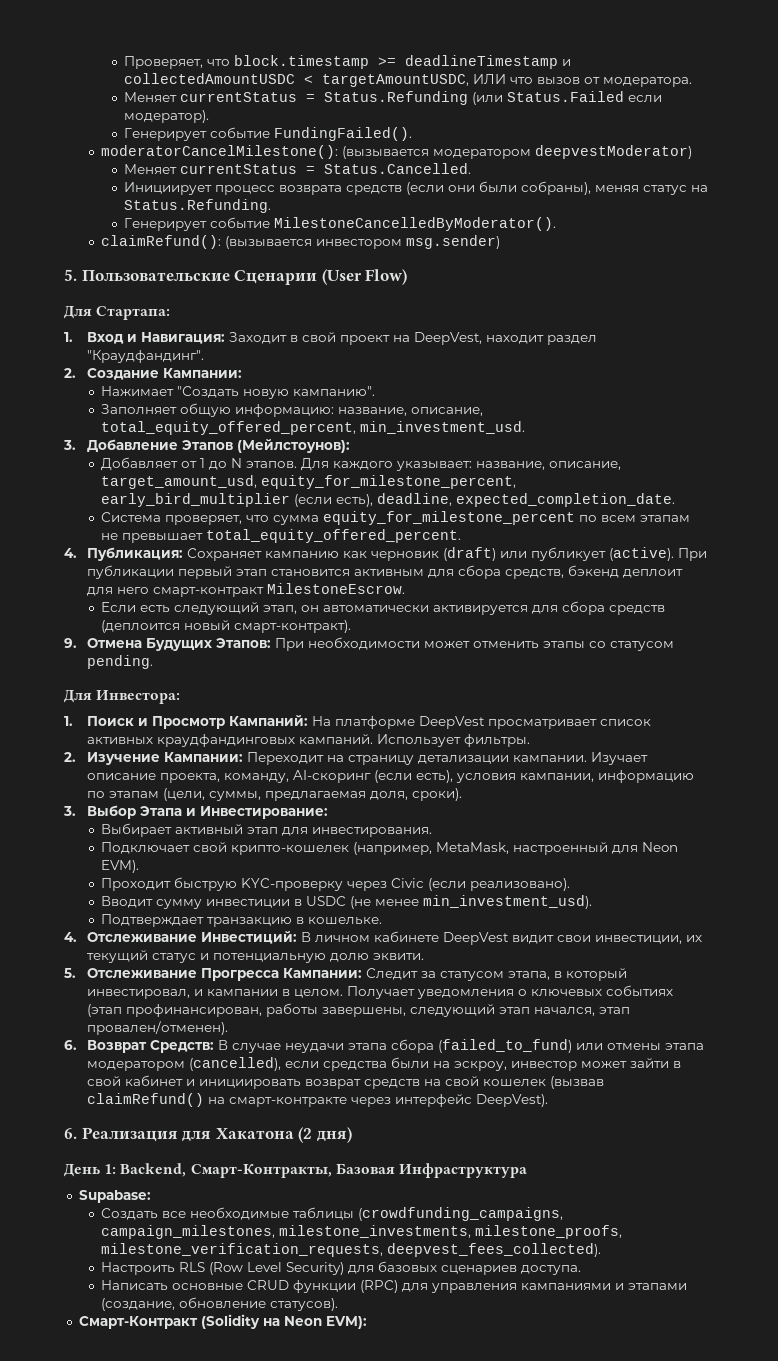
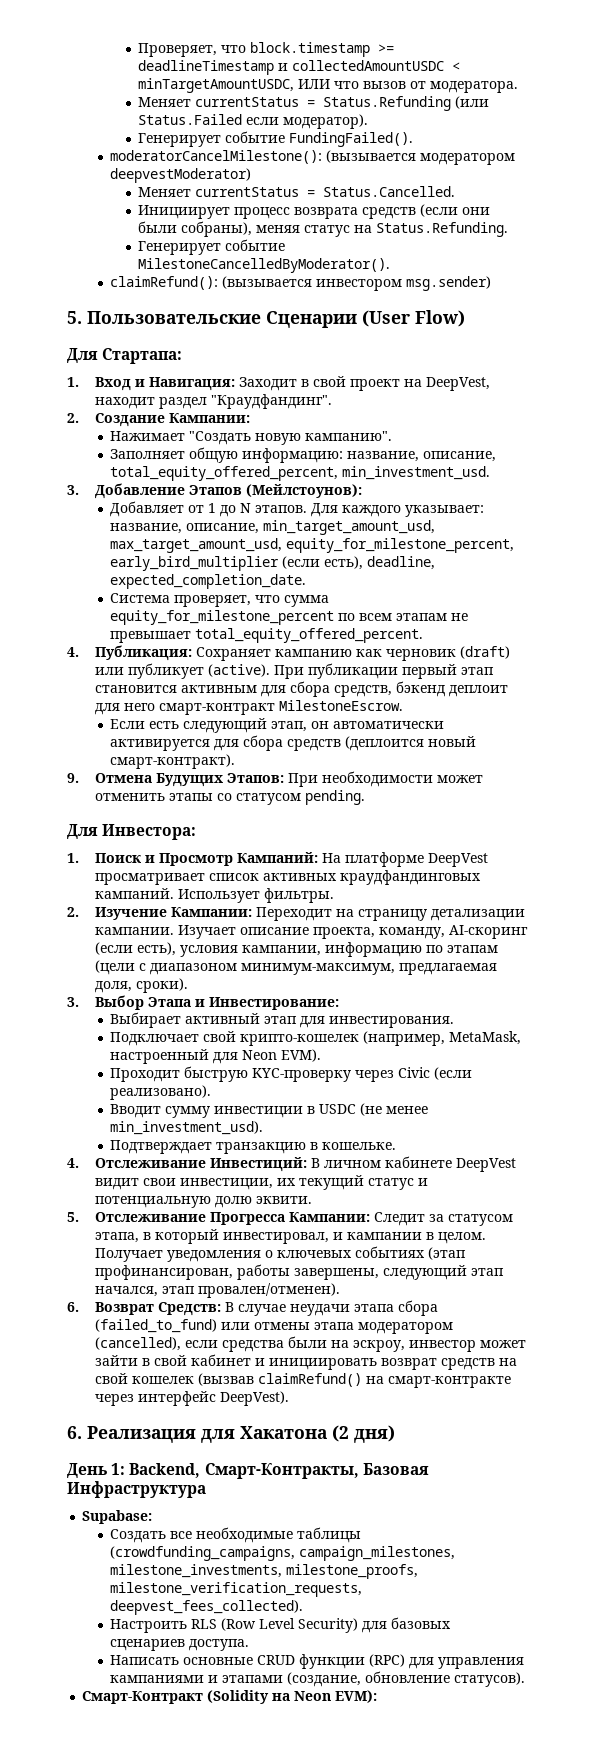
[321,74,469,87] targetAmountUSDC, -> [138,78,295,93] minTargetAmountUSDC,
[101,475,258,489] target_amount_usd, -> [263,520,436,535] [110,538,283,553] min_target_amount_usd, max_target_amount_usd,
[162,788,261,801] (цели, суммы, -> [94,960,395,975] (цели с диапазоном минимум-максимум,

